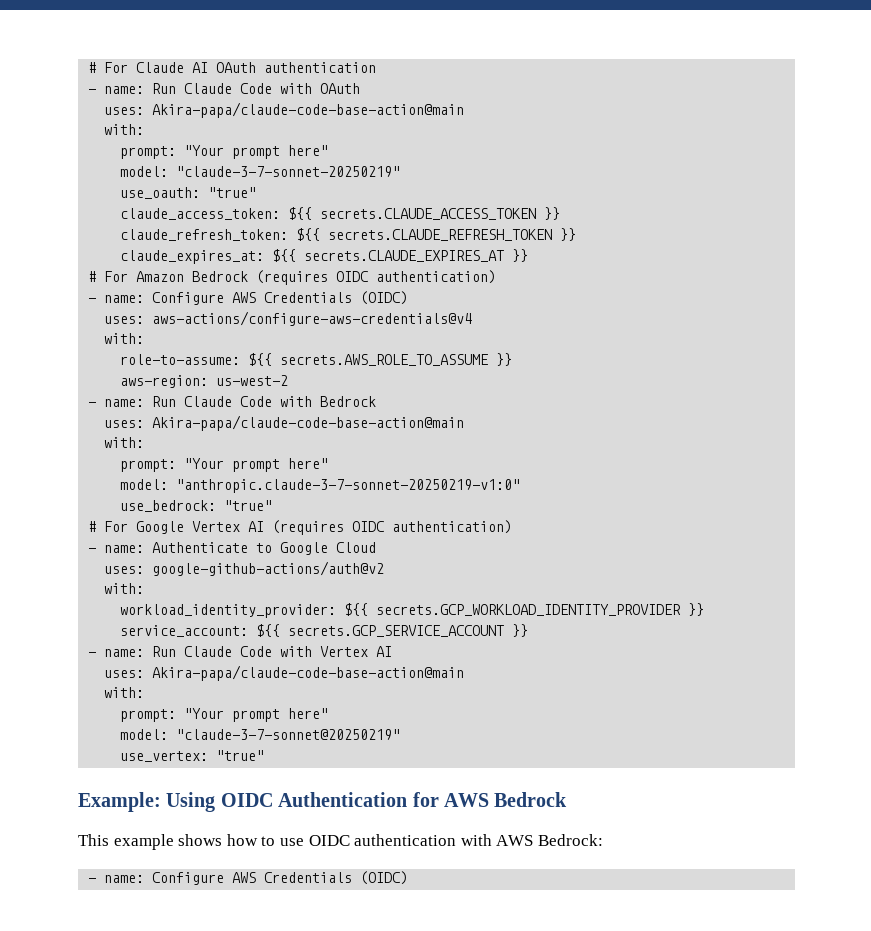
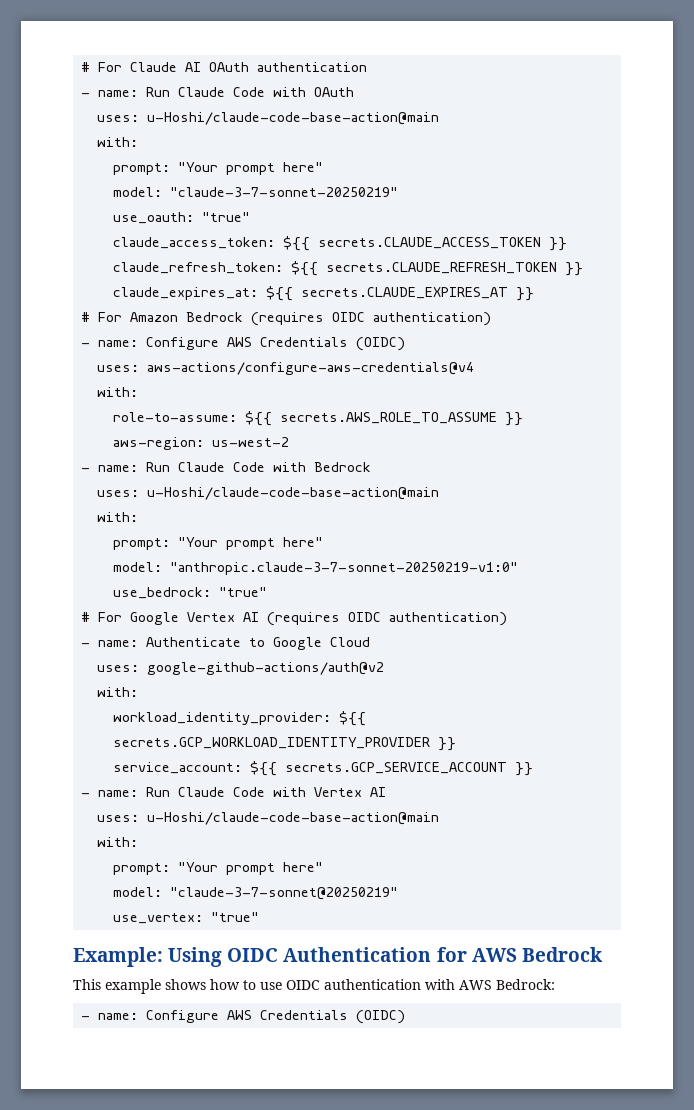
[152,102,465,118] Akira-papa/claude-code-base-action@main -> [147,112,440,125] u-Hoshi/claude-code-base-action@main
[152,415,465,431] Akira-papa/claude-code-base-action@main -> [147,487,440,500] u-Hoshi/claude-code-base-action@main
[152,665,465,681] Akira-papa/claude-code-base-action@main -> [147,812,440,825] u-Hoshi/claude-code-base-action@main

